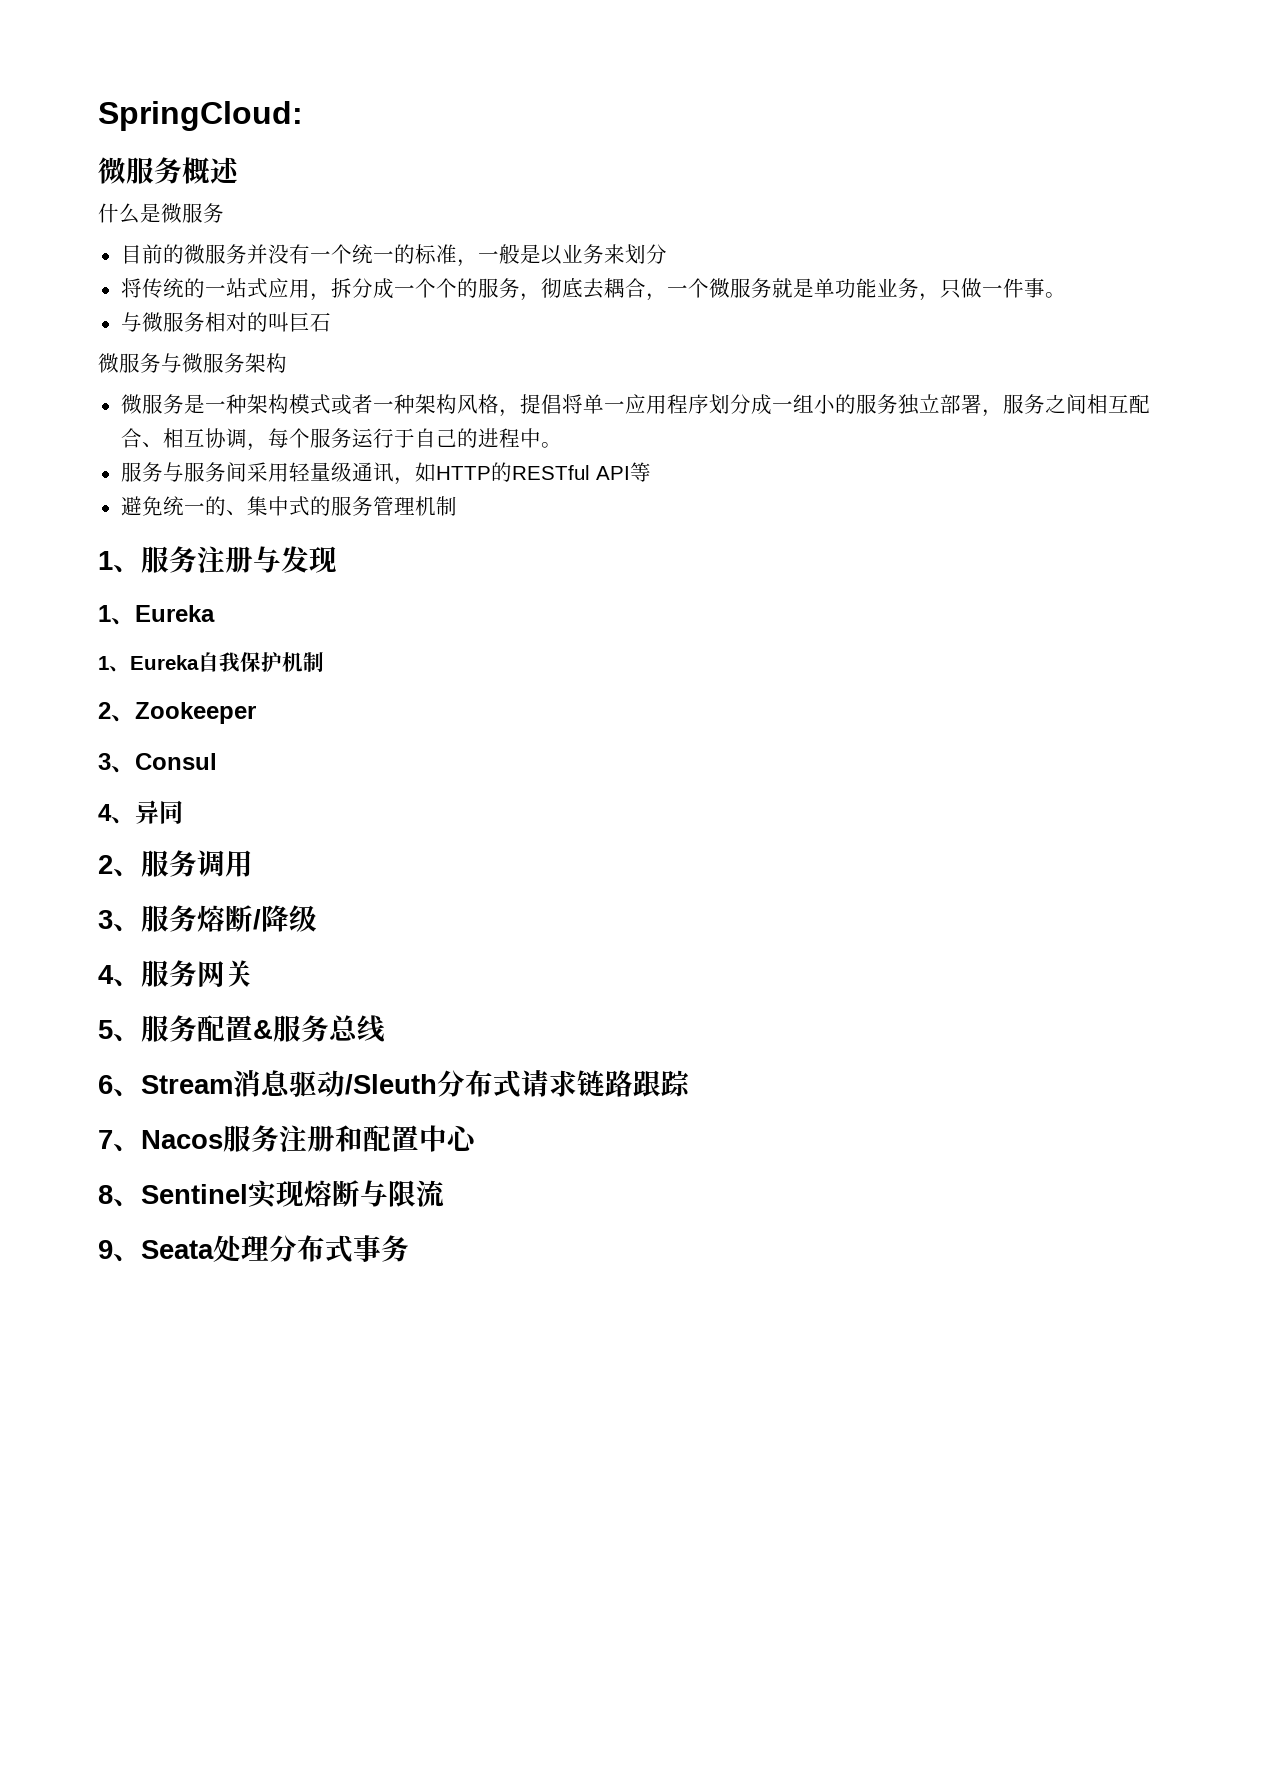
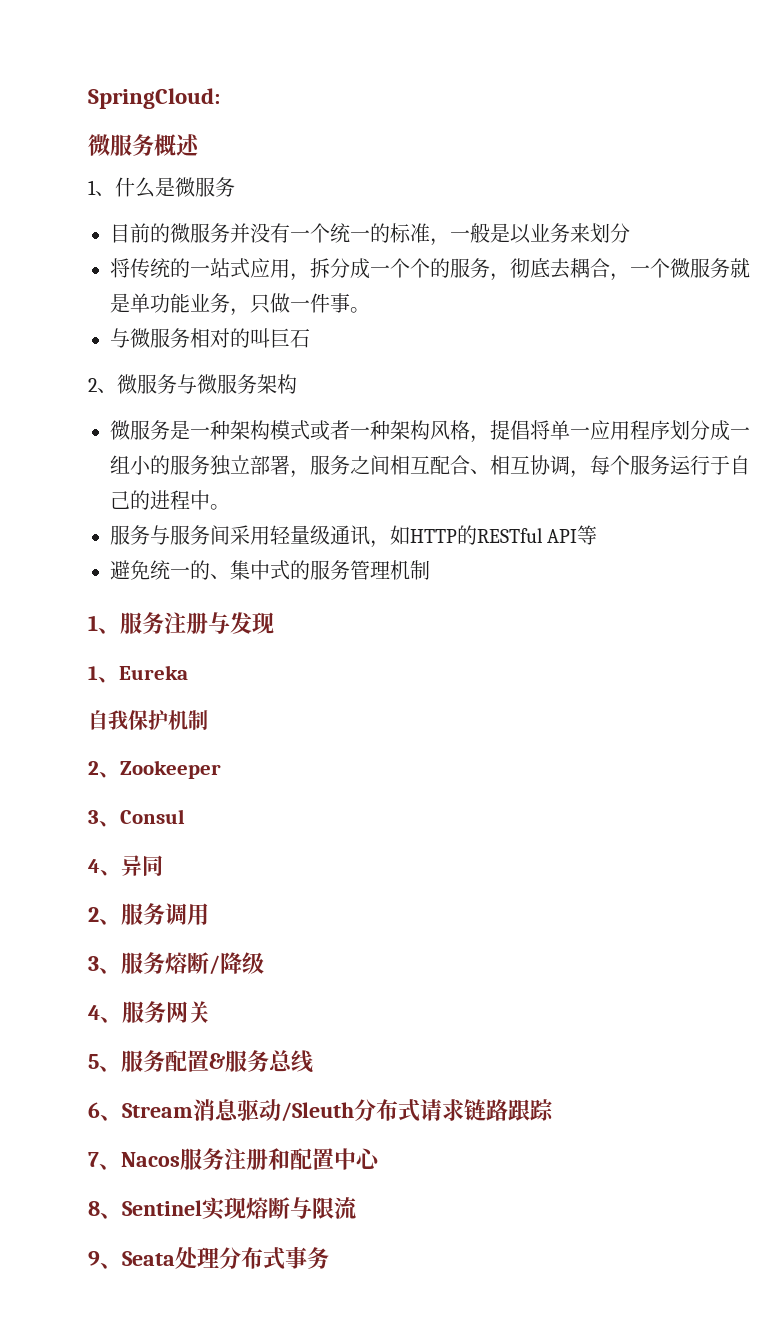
(240, 170) none -> [88,180,115,196] 1、
(331, 322) none -> [88,378,117,393] 2、
[98,655,199,672] 1、Eureka -> (188, 672) none

